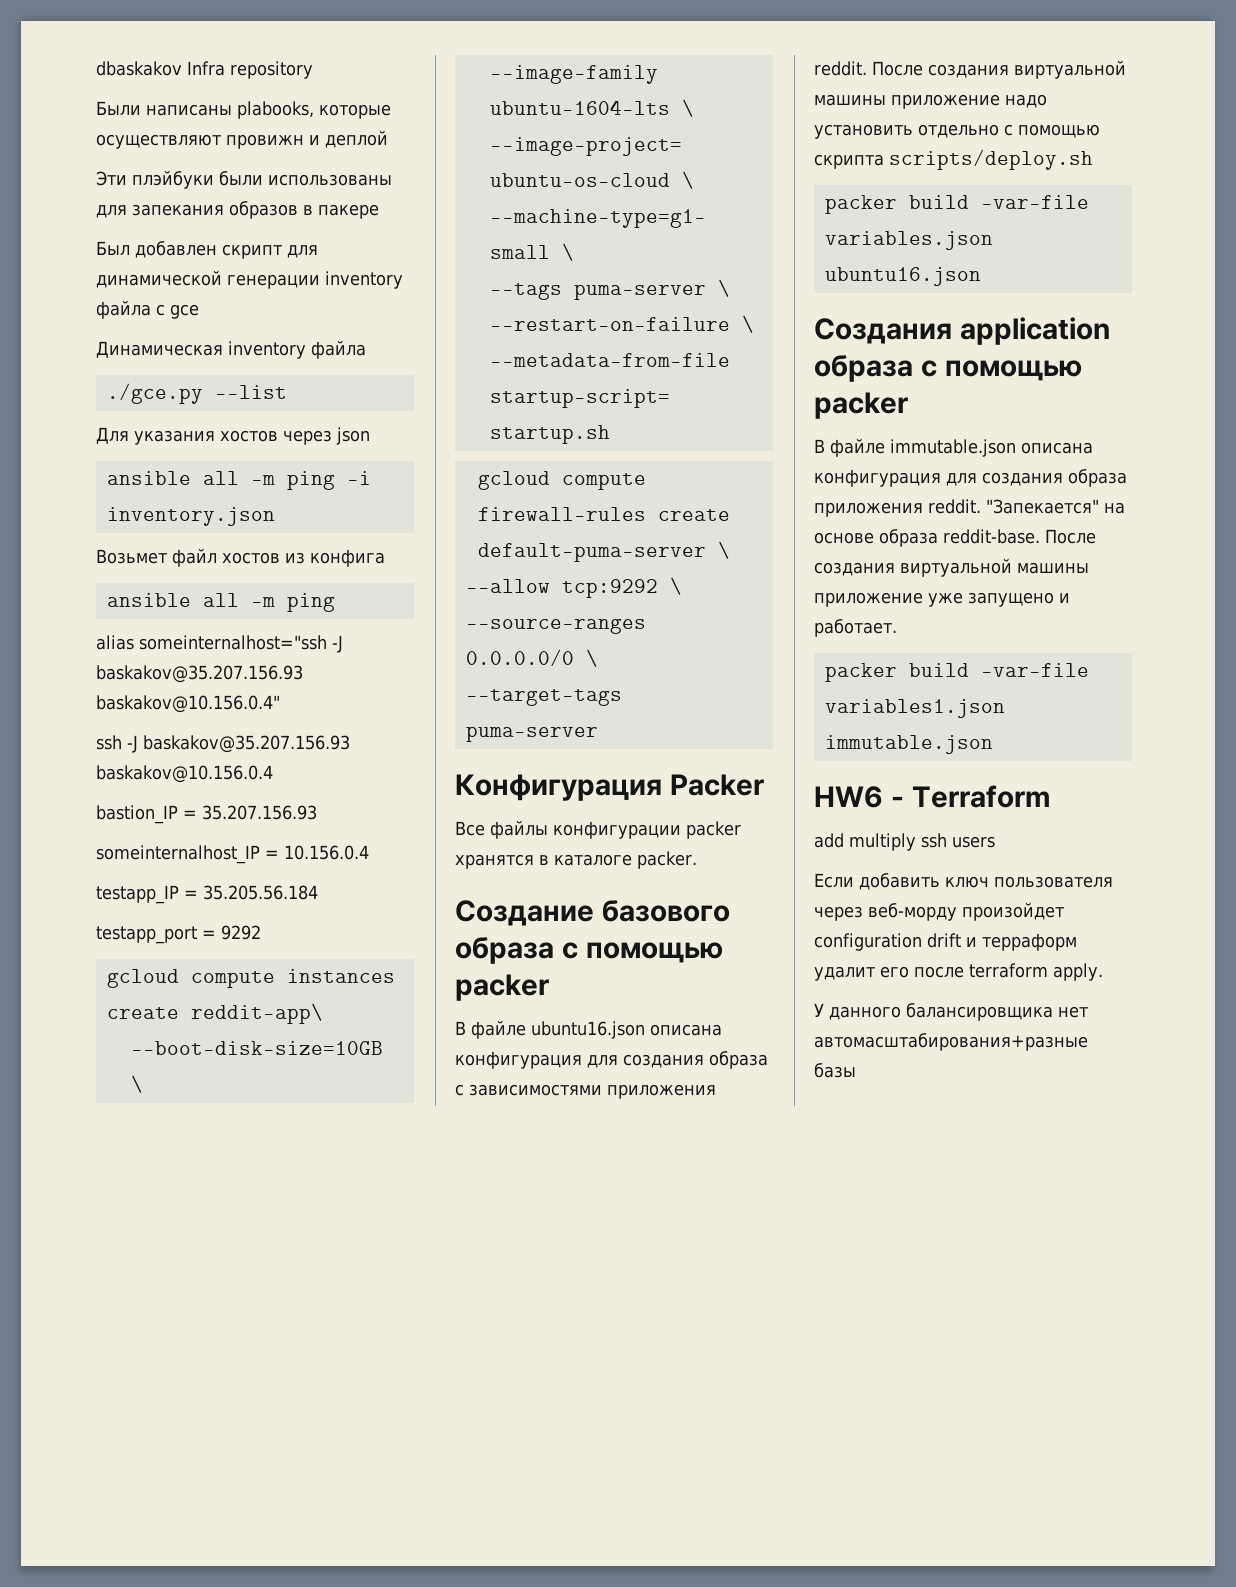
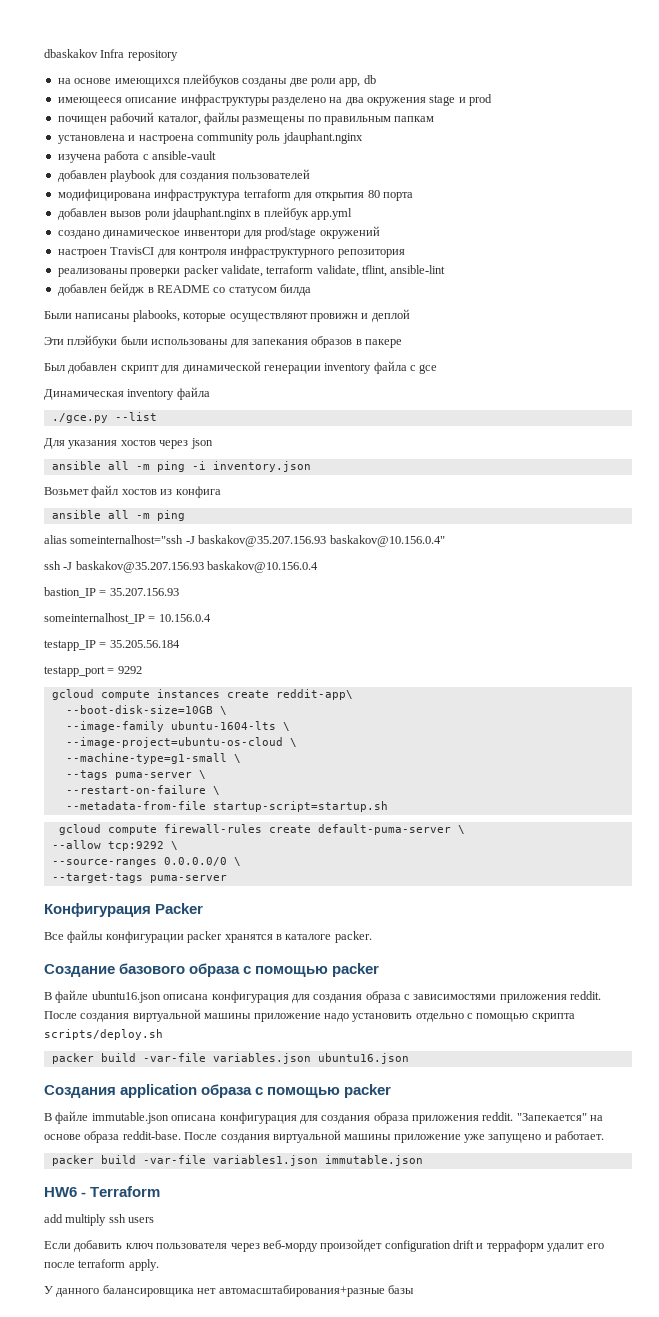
(313, 70) none -> [57,74,376,87] [57,94,493,106] [57,112,435,125] [57,132,363,144] [57,151,216,163] [57,169,311,182] [57,189,413,201] [57,207,352,220] [57,226,380,239] [57,246,405,258] [57,265,446,277] [57,283,311,296] // на основе имеющихся плейбуков созданы две роли app, db // имеющееся описание инфраструктуры разделено на два окружения stage и prod // почищен рабочий каталог, файлы размещены по правильным папкам // установлена и настроена community роль jdauphant.nginx // изучена работа с ansible-vault // добавлен playbook для создания пользователей // модифицирована инфраструктура terraform для открытия 80 порта // добавлен вызов роли jdauphant.nginx в плейбук app.yml // создано динамическое инвентори для prod/stage окружений // настроен TravisCI для контроля инфраструктурного репозитория // реализованы проверки packer validate, terraform validate, tflint, ansible-lint // добавлен бейдж в README со статусом билда

